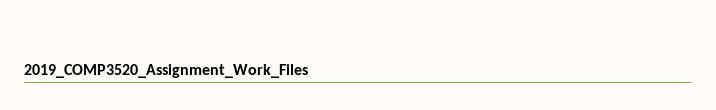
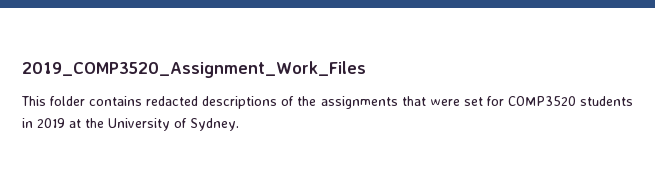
(308, 71) none -> [21,96,634,109] [22,118,239,131] // This folder contains redacted descriptions of the assignments that were set for COMP3520 students in 2019 at the University of Sydney.

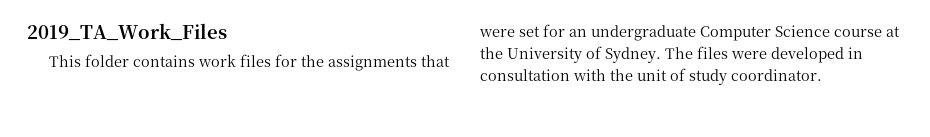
[22,61,366,78] 2019_COMP3520_Assignment_Work_Files -> [27,23,227,41] 2019_TA_Work_Files
[146,96,295,109] redacted descriptions of -> [198,54,298,67] work files for
[507,96,634,106] [22,118,65,128] COMP3520 students in 2019 -> [569,25,882,41] an undergraduate Computer Science course
(239, 124) none -> [665,46,863,63] [480,68,822,85] The files were developed in consultation with the unit of study coordinator.

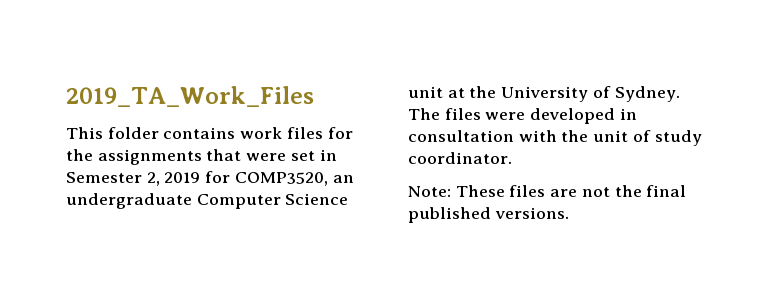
[543,24,565,37] for -> [319,149,337,161] [66,171,328,186] in Semester 2, 2019 for COMP3520,
[834,29,882,37] course -> [408,86,443,98] unit
(822, 75) none -> [408,185,687,197] [408,207,569,223] // Note: These files are not the final published versions.

